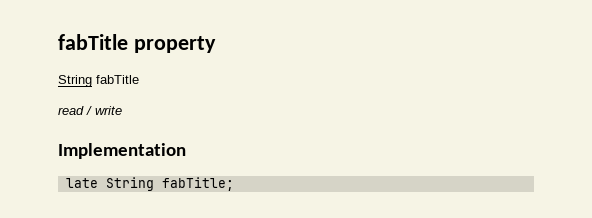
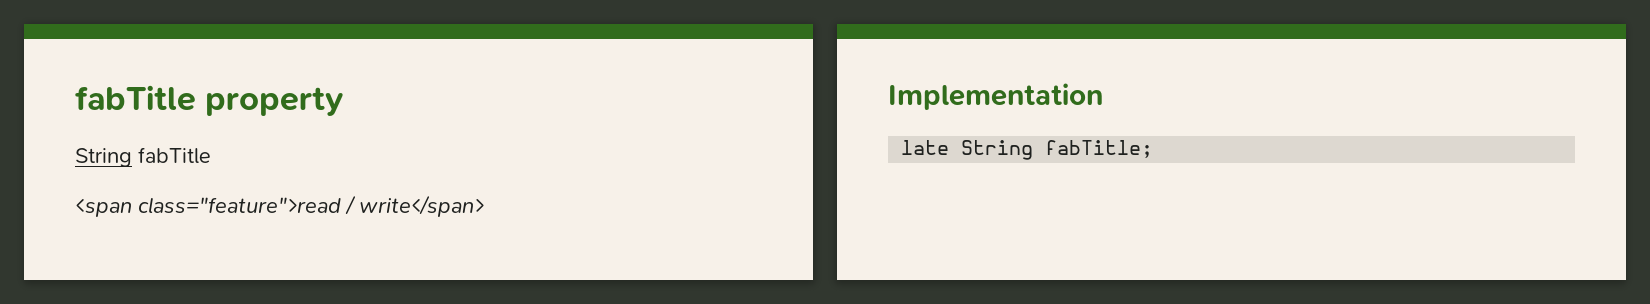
[58,106,122,115] read / write -> [75,195,484,217] <span class="feature">read / write</span>

